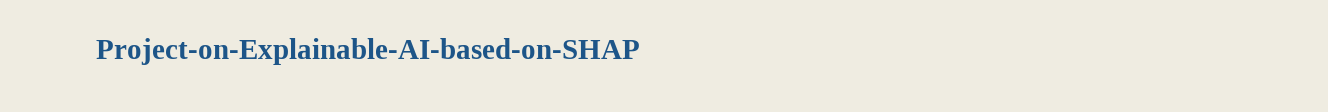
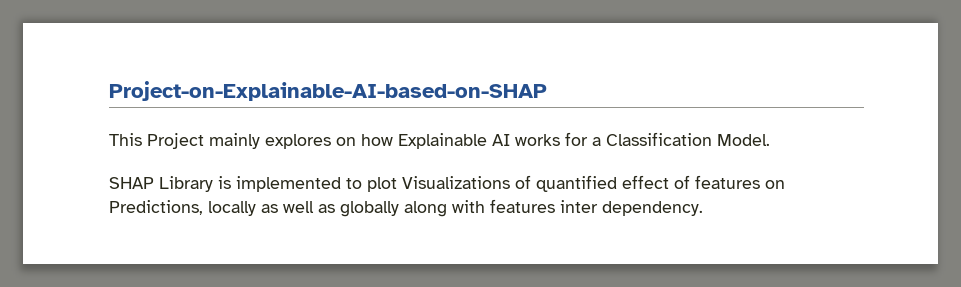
(640, 51) none -> [109,132,770,149] [109,175,785,192] [109,199,703,217] // This Project mainly explores on how Explainable AI works for a Classification Model. // SHAP Library is implemented to plot Visualizations of quantified effect of features on Predictions, locally as well as globally along with features inter dependency.

